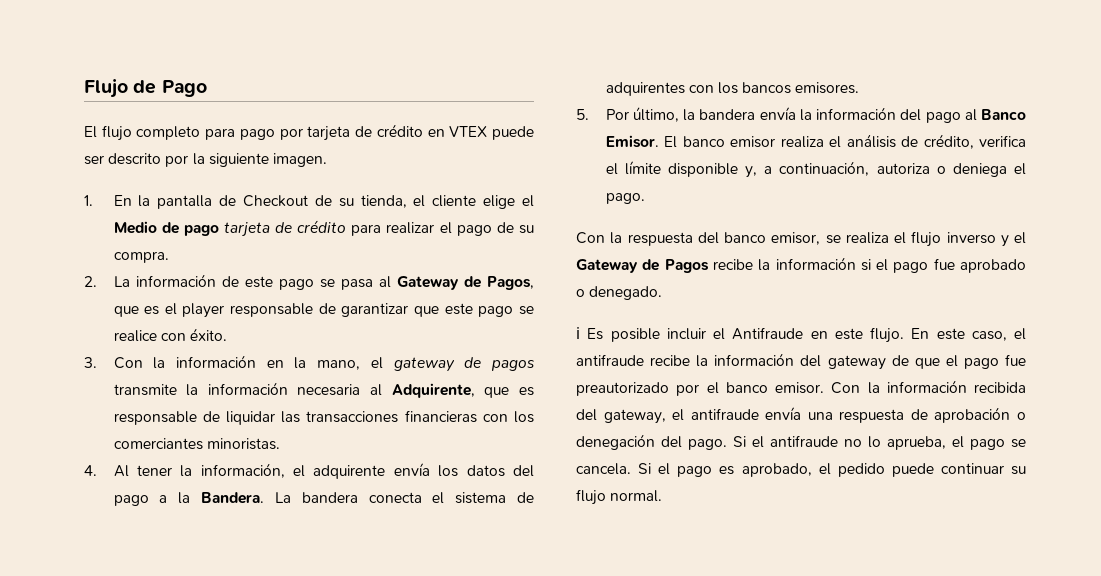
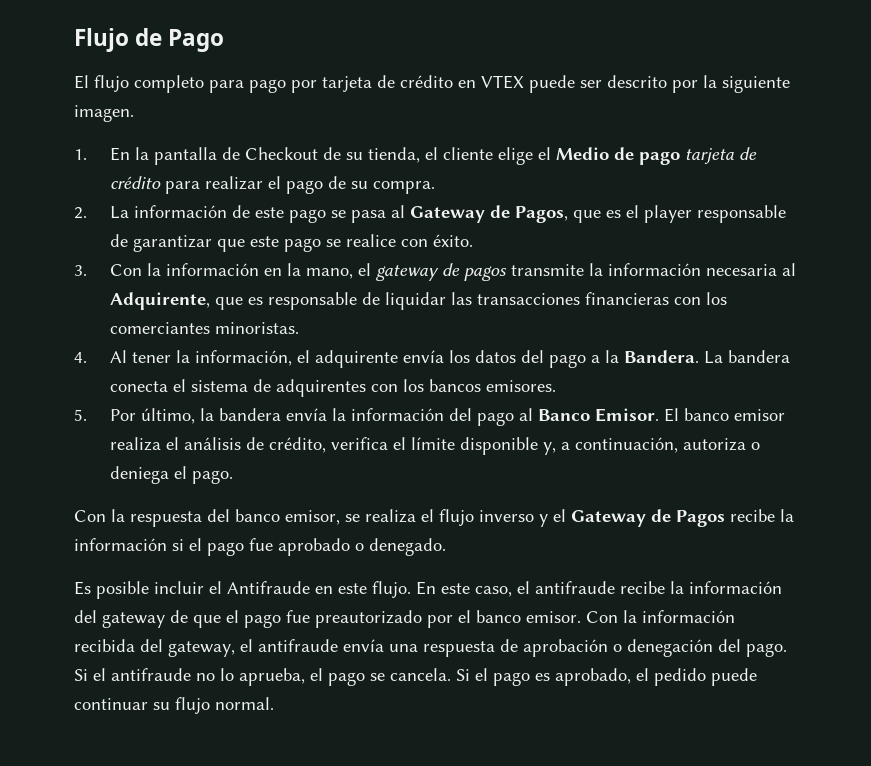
[576,327,580,339] ℹ -> (446, 547) none

